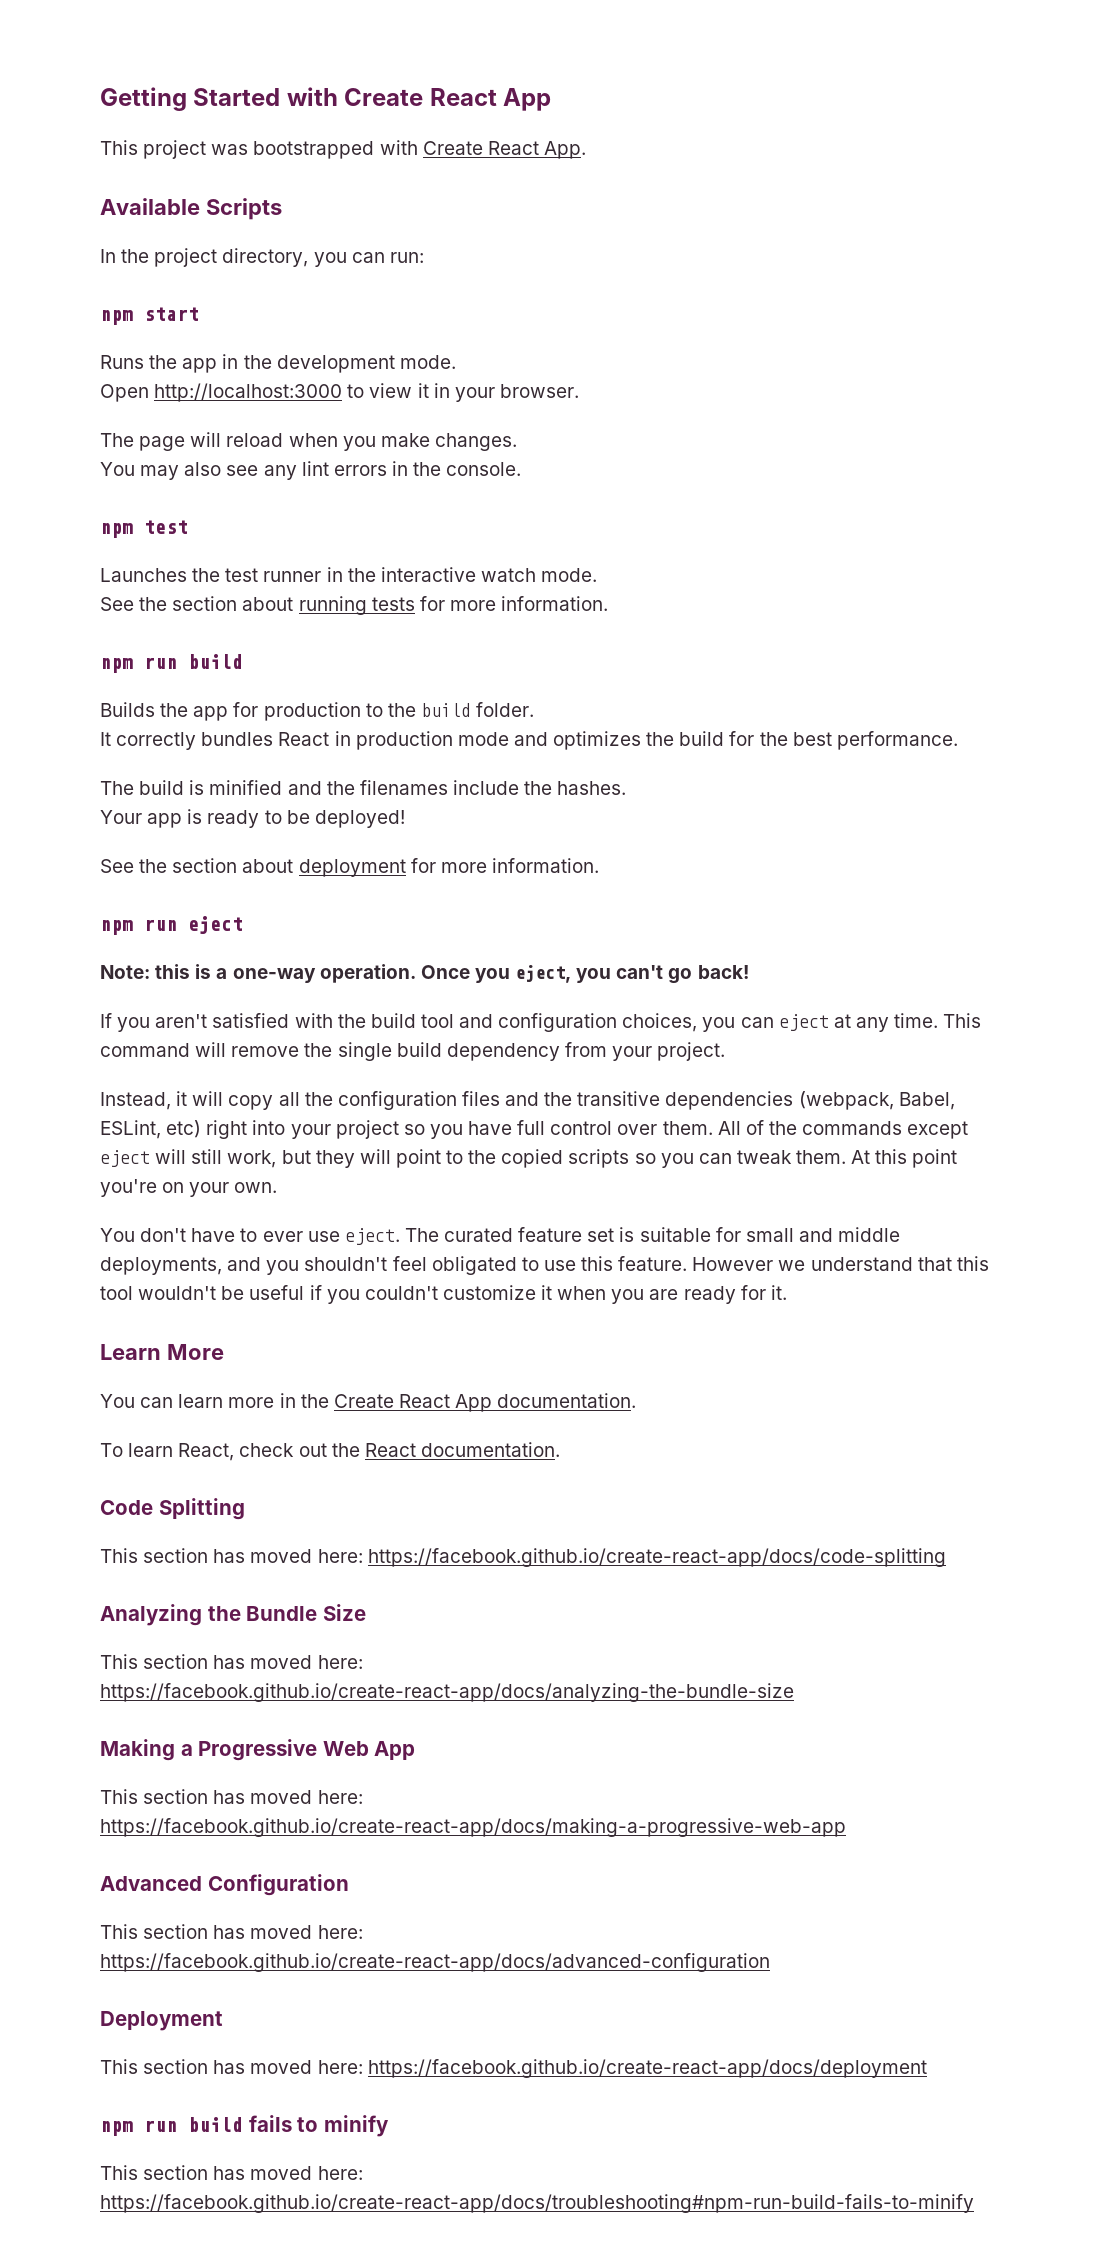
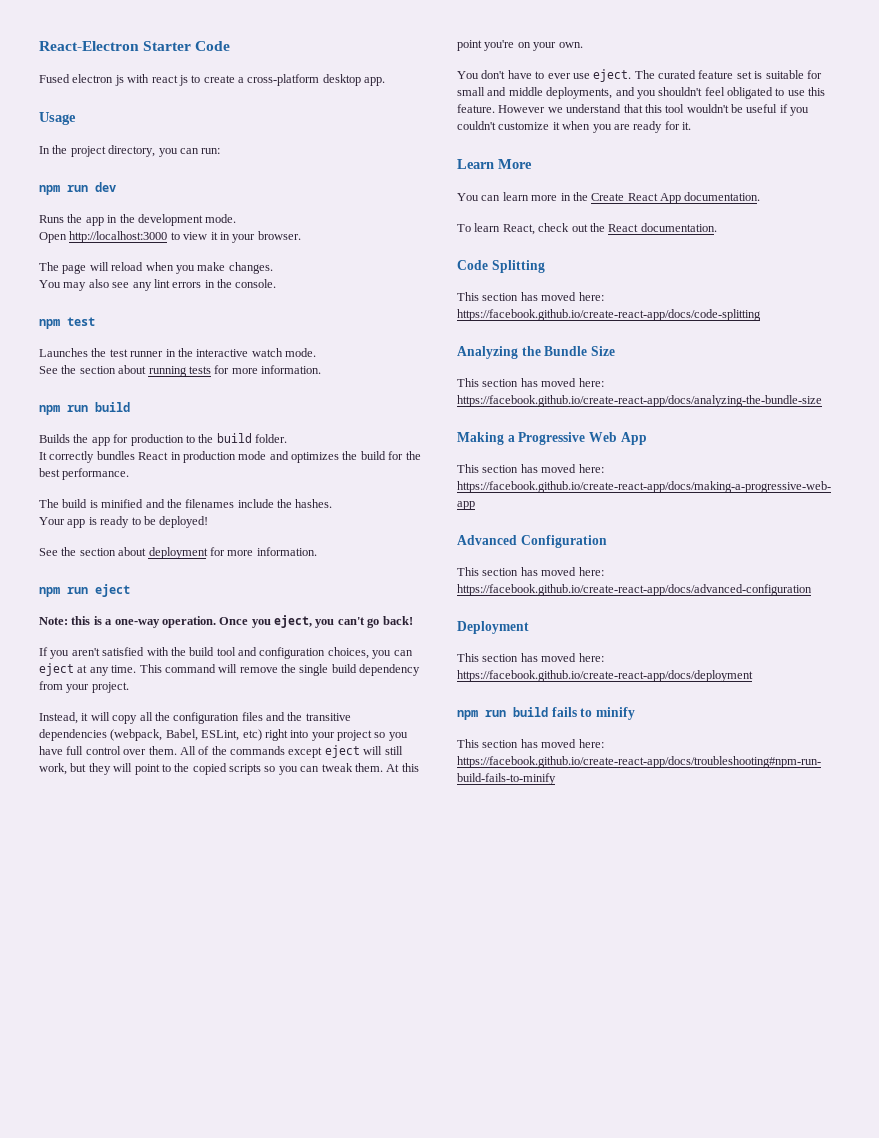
[100,87,552,111] [100,140,586,159] [100,198,282,220] Getting Started with Create React App // This project was bootstrapped with Create React App. // Available Scripts -> [39,41,231,51] [39,74,386,86] [39,112,76,125] React-Electron Starter Code // Fused electron js with react js to create a cross-platform desktop app. // Usage
[144,307,199,321] start -> [67,182,116,192] run dev

